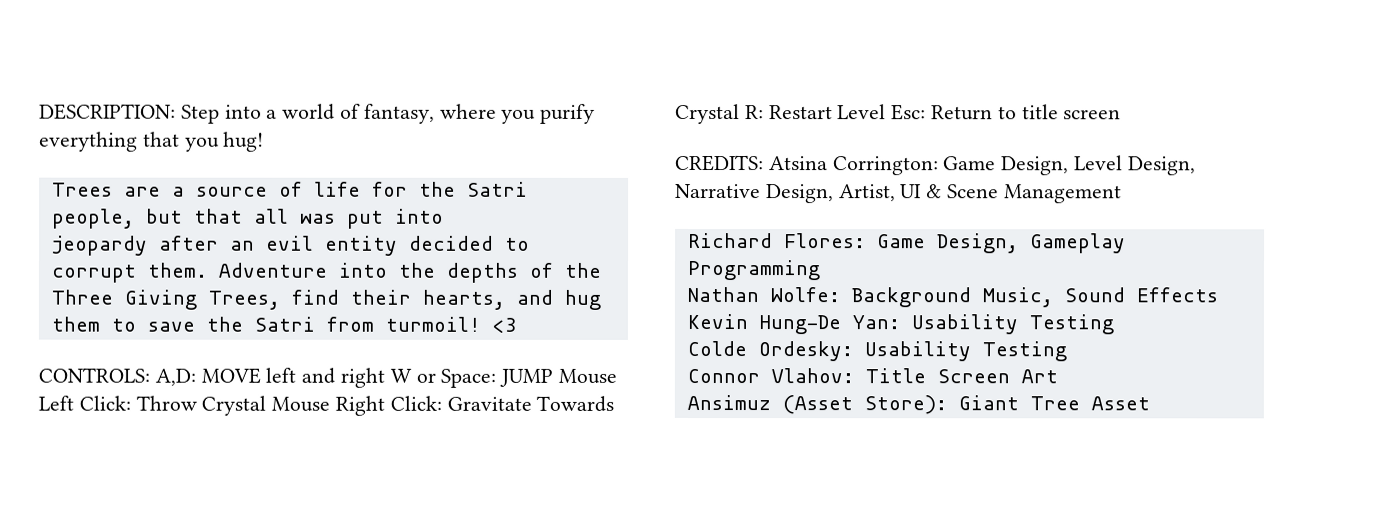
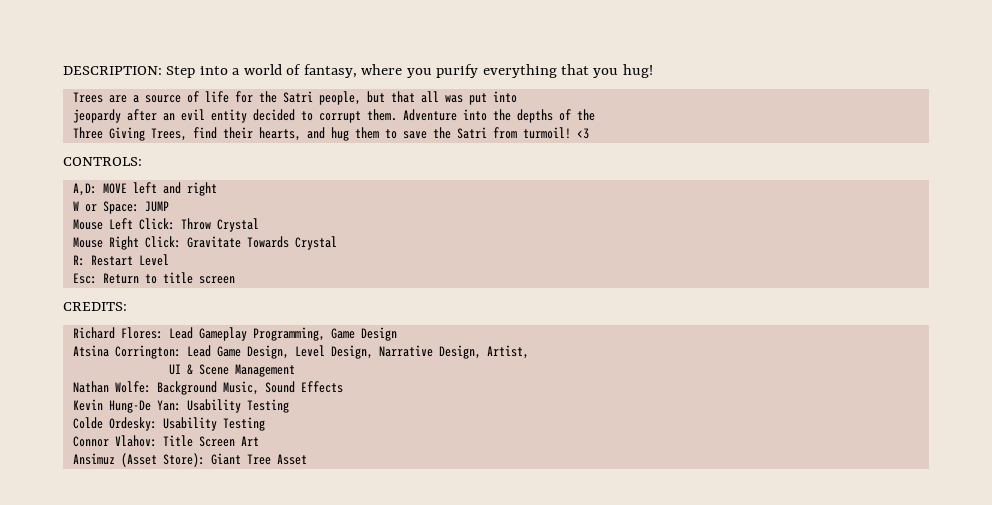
(150, 375) none -> (142, 161) //
(386, 377) none -> (217, 189) //
(554, 377) none -> (169, 206) //
(267, 405) none -> (259, 225) //
(740, 114) none -> (337, 243) //
(887, 112) none -> (169, 260) //
(764, 163) none -> [72,327,397,341] // Richard Flores: Lead Gameplay Programming, Game Design //
(939, 166) none -> [186,345,211,357] Lead
(896, 193) none -> (529, 352) //
[687,232,1126,254] [686,259,821,281] // Richard Flores: Game Design, Gameplay Programming -> (295, 370) none

